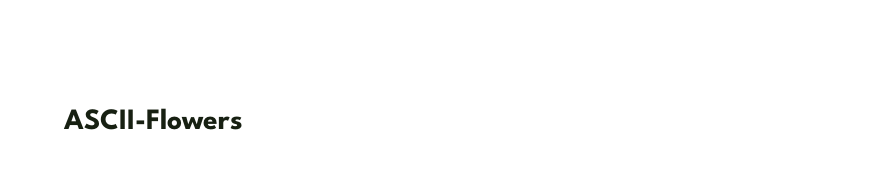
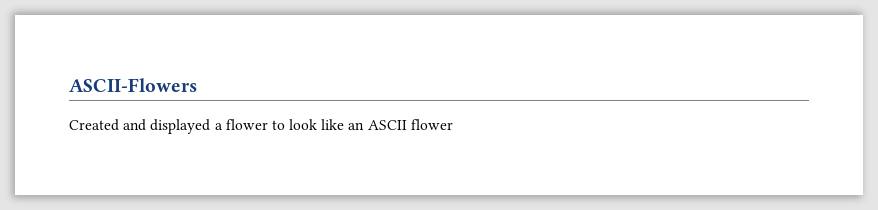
(243, 119) none -> [69,119,453,134] // Created and displayed a flower to look like an ASCII flower

